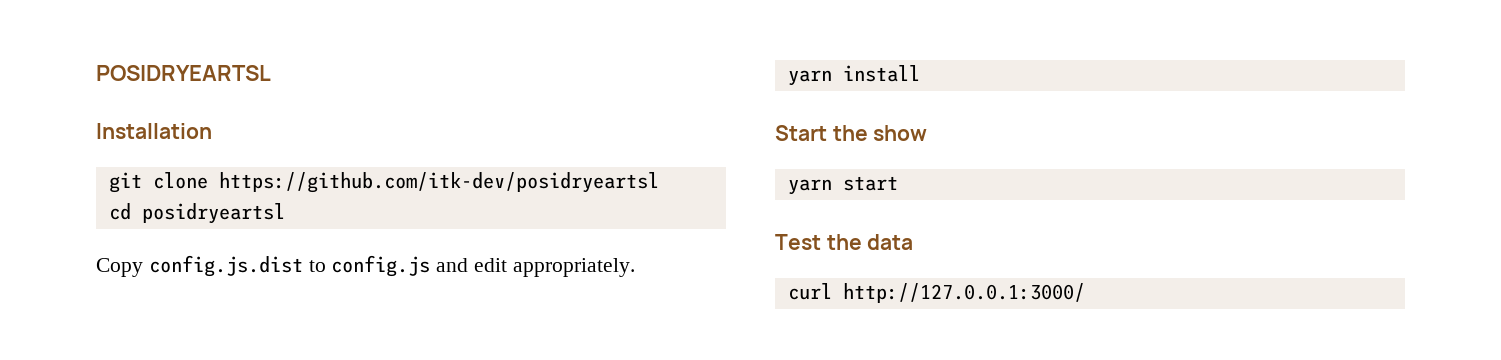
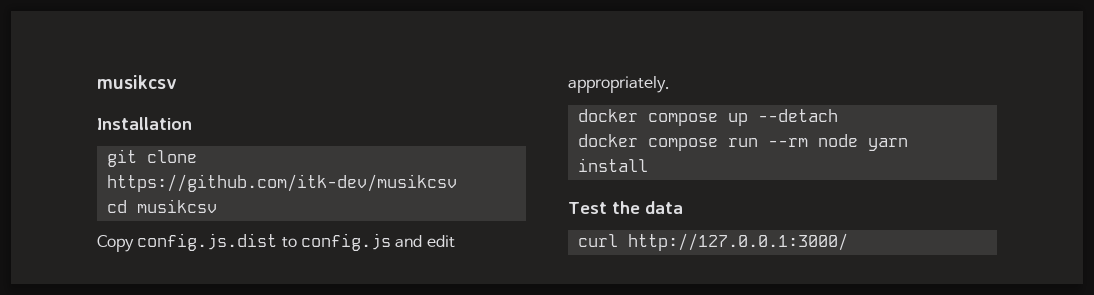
[96,65,271,81] POSIDRYEARTSL -> [97,75,177,89] musikcsv
[218,172,659,193] https://github.com/itk-dev/posidryeartsl -> [106,174,457,192] https://github.com/itk-dev/musikcsv
[141,203,285,224] posidryeartsl -> [136,199,217,213] musikcsv
[787,65,920,86] [775,125,928,141] [787,176,898,195] yarn install // Start the show // yarn start -> [577,109,838,126] [577,134,908,151] [577,158,648,172] docker compose up --detach // docker compose run --rm node yarn install

